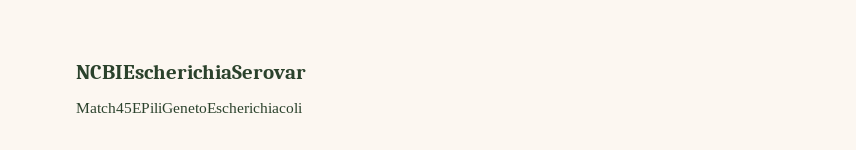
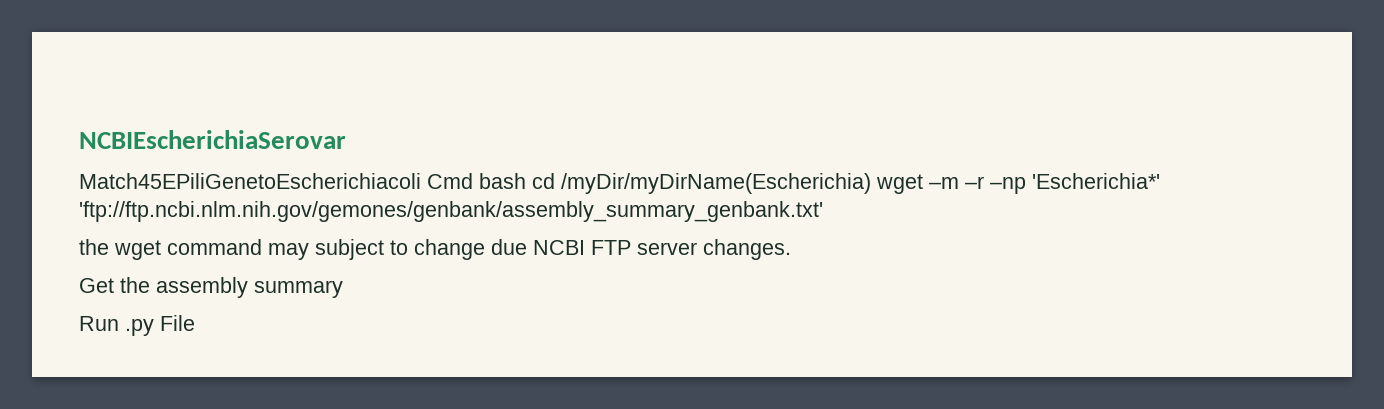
(303, 108) none -> [427,173,1160,194] [79,201,823,222] [79,239,791,260] [79,277,343,298] [79,315,195,336] Cmd bash cd /myDir/myDirName(Escherichia) wget –m –r –np 'Escherichia*' 'ftp://ftp.ncbi.nlm.nih.gov/gemones/genbank/assembly_summary_genbank.txt' // the wget command may subject to change due NCBI FTP server changes. // Get the assembly summary // Run .py File

